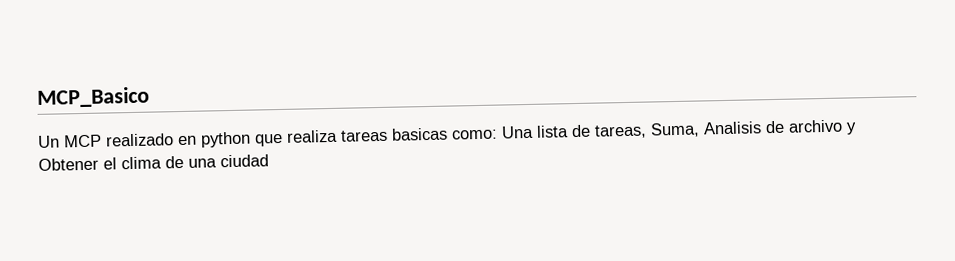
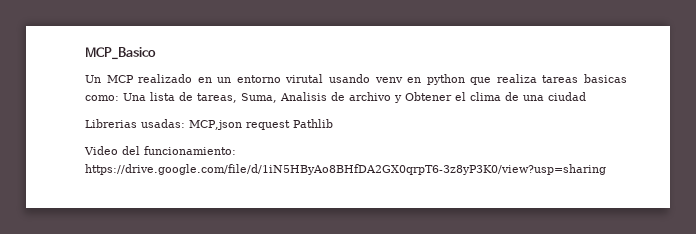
(197, 140) none -> [217,74,422,83] un entorno virutal usando venv en
(269, 161) none -> [85,119,333,130] [84,146,236,155] [85,164,606,175] // Librerias usadas: MCP,json request Pathlib // Video del funcionamiento: https://drive.google.com/file/d/1iN5HByAo8BHfDA2GX0qrpT6-3z8yP3K0/view?usp=sharing

